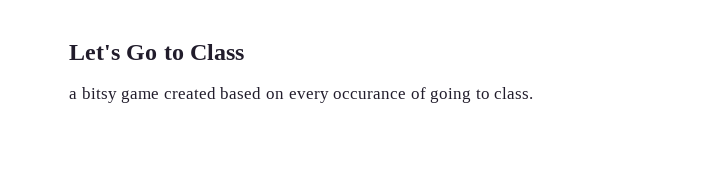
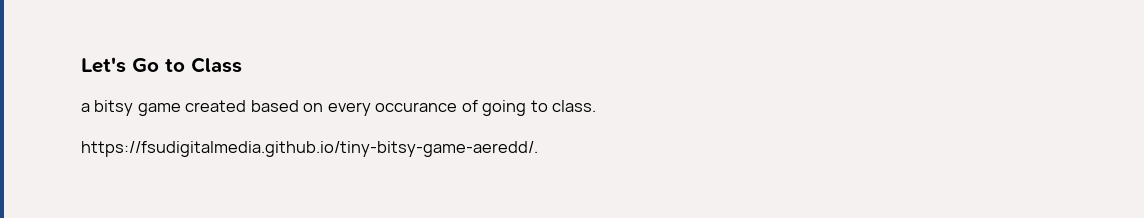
(534, 93) none -> [81,141,538,157] // https://fsudigitalmedia.github.io/tiny-bitsy-game-aeredd/.

